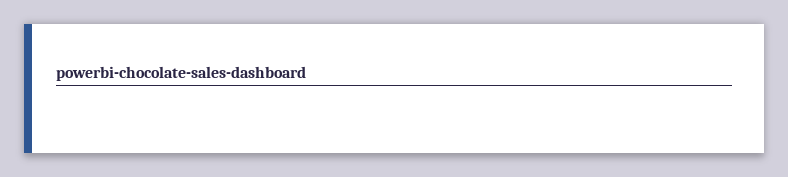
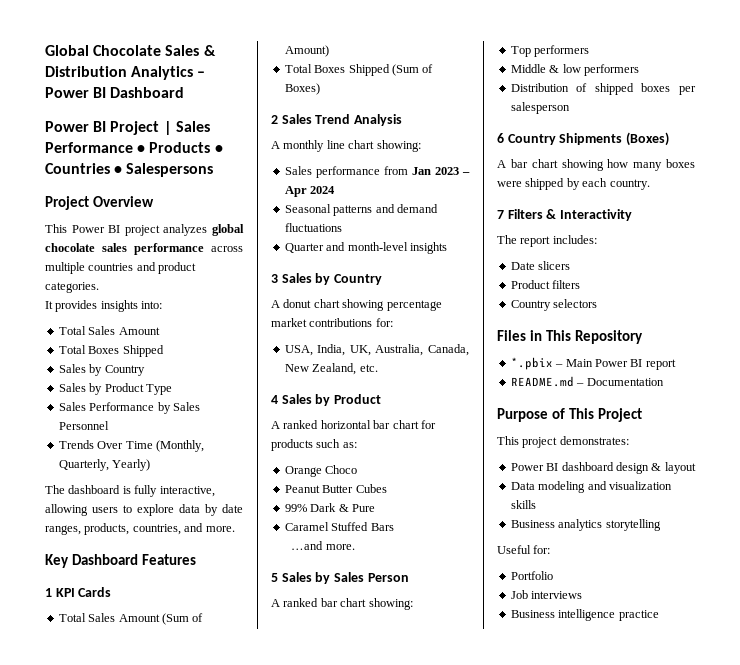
[56,66,306,81] powerbi-chocolate-sales-dashboard -> [45,45,216,56] [45,66,206,80] [45,87,185,98] [45,121,210,135] [45,142,223,153] [45,163,214,177] [45,196,154,210] [45,224,244,236] [45,243,243,255] [45,262,197,274] [45,282,99,293] [45,300,163,312] [58,326,160,335] [58,345,164,357] [58,364,145,376] [58,383,172,395] [58,402,200,414] [58,421,109,430] [58,440,204,452] [58,459,151,471] [45,485,215,497] [45,504,243,516] [45,523,235,535] [45,554,196,568] [45,587,112,597] [58,613,204,625] [284,45,329,57] [284,64,434,76] [284,83,320,95] [271,114,402,126] [271,140,421,152] [284,166,470,178] [284,186,336,197] [284,204,438,216] [284,223,342,232] [284,242,447,254] [271,273,382,285] [271,299,442,311] [271,318,393,327] [284,344,469,356] [284,363,378,375] [271,394,381,406] [271,420,436,429] [271,439,357,451] [284,465,358,477] [284,484,387,493] [284,503,375,512] [284,522,394,531] [291,541,355,550] [271,572,409,584] [271,598,413,610] [510,45,590,57] [510,64,639,76] [510,83,696,95] [510,102,570,114] [497,132,669,146] [497,159,695,171] [497,178,650,190] [497,209,632,221] [497,235,597,247] [510,261,571,270] [510,280,581,289] [510,299,598,311] [497,330,643,344] [510,357,676,370] [510,376,664,387] [497,408,642,422] [497,436,629,448] [510,462,696,474] [510,481,672,493] [510,500,536,509] [510,519,661,531] [497,545,551,554] [510,571,553,580] [510,590,583,599] [510,609,659,621] Global Chocolate Sales & Distribution Analytics – Power BI Dashboard // Power BI Project | Sales Performance • Products • Countries • Salespersons // Project Overview // This Power BI project analyzes global chocolate sales performance across multiple countries and product categories. // It provides insights into: // Total Sales Amount // Total Boxes Shipped // Sales by Country // Sales by Product Type // Sales Performance by Sales Personnel // Trends Over Time (Monthly, Quarterly, Yearly) // The dashboard is fully interactive, allowing users to explore data by date ranges, products, countries, and more. // Key Dashboard Features // 1 KPI Cards // Total Sales Amount (Sum of Amount) // Total Boxes Shipped (Sum of Boxes) // 2 Sales Trend Analysis // A monthly line chart showing: // Sales performance from Jan 2023 – Apr 2024 // Seasonal patterns and demand fluctuations // Quarter and month-level insights // 3 Sales by Country // A donut chart showing percentage market contributions for: // USA, India, UK, Australia, Canada, New Zealand, etc. // 4 Sales by Product // A ranked horizontal bar chart for products such as: // Orange Choco // Peanut Butter Cubes // 99% Dark & Pure // Caramel Stuffed Bars // …and more. // 5 Sales by Sales Person // A ranked bar chart showing: // Top performers // Middle & low performers // Distribution of shipped boxes per salesperson // 6 Country Shipments (Boxes) // A bar chart showing how many boxes were shipped by each country. // 7 Filters & Interactivity // The report includes: // Date slicers // Product filters // Country selectors // Files in This Repository // *.pbix – Main Power BI report // README.md – Documentation // Purpose of This Project // This project demonstrates: // Power BI dashboard design & layout // Data modeling and visualization skills // Business analytics storytelling // Useful for: // Portfolio // Job interviews // Business intelligence practice

